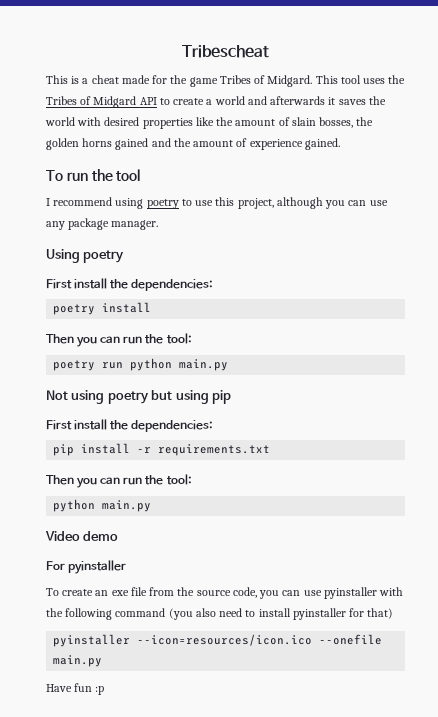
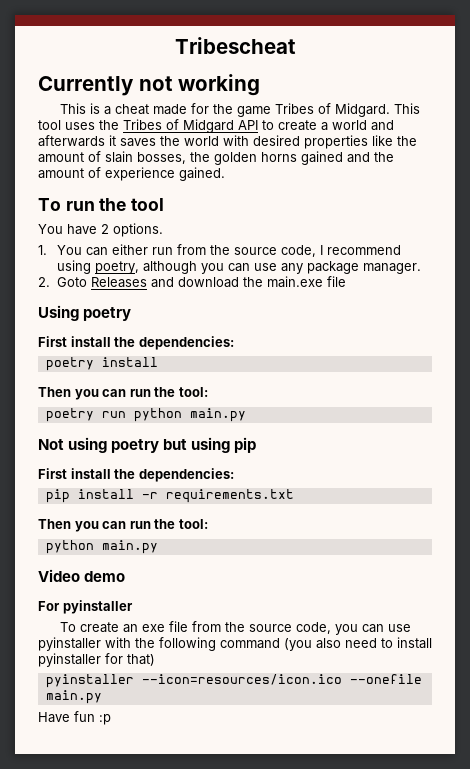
(270, 51) none -> [38,74,261,96] // Currently not working
[46,197,274,209] I recommend using poetry to use this project, -> [38,223,163,237] [38,244,402,257] [57,260,140,274] You have 2 options. // 1. You can either run from the source code, I recommend using poetry,
(159, 225) none -> [38,276,347,288] // 2. Goto Releases and download the main.exe file

